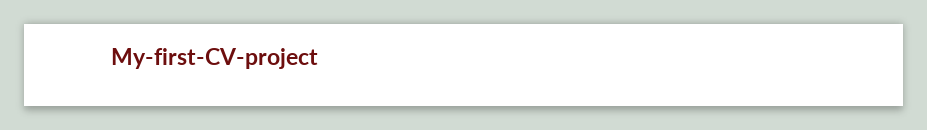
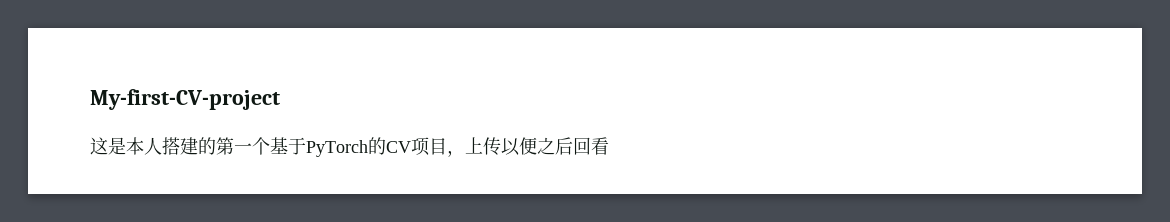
(318, 58) none -> [90,137,609,157] // 这是本人搭建的第一个基于PyTorch的CV项目，上传以便之后回看

